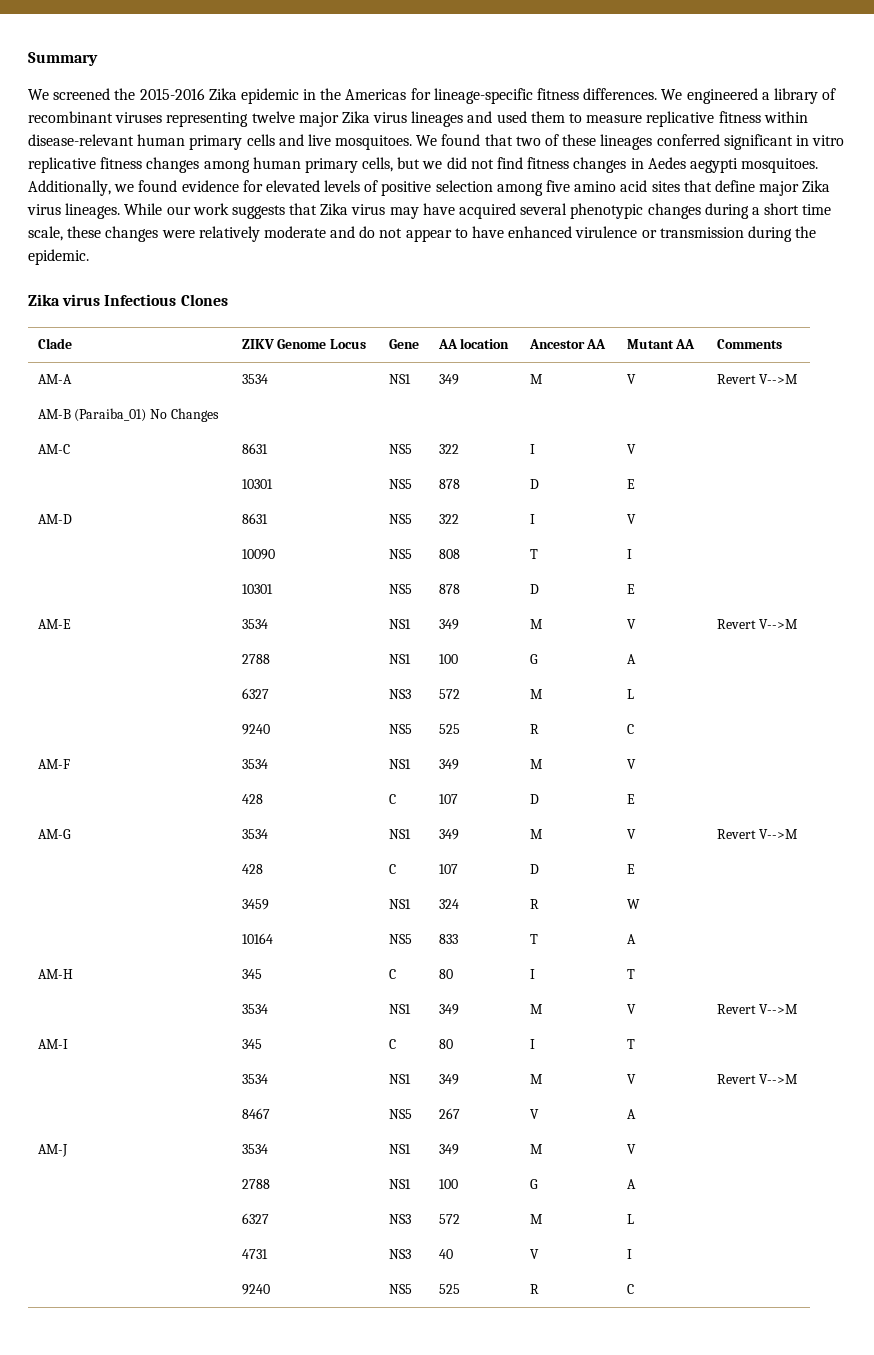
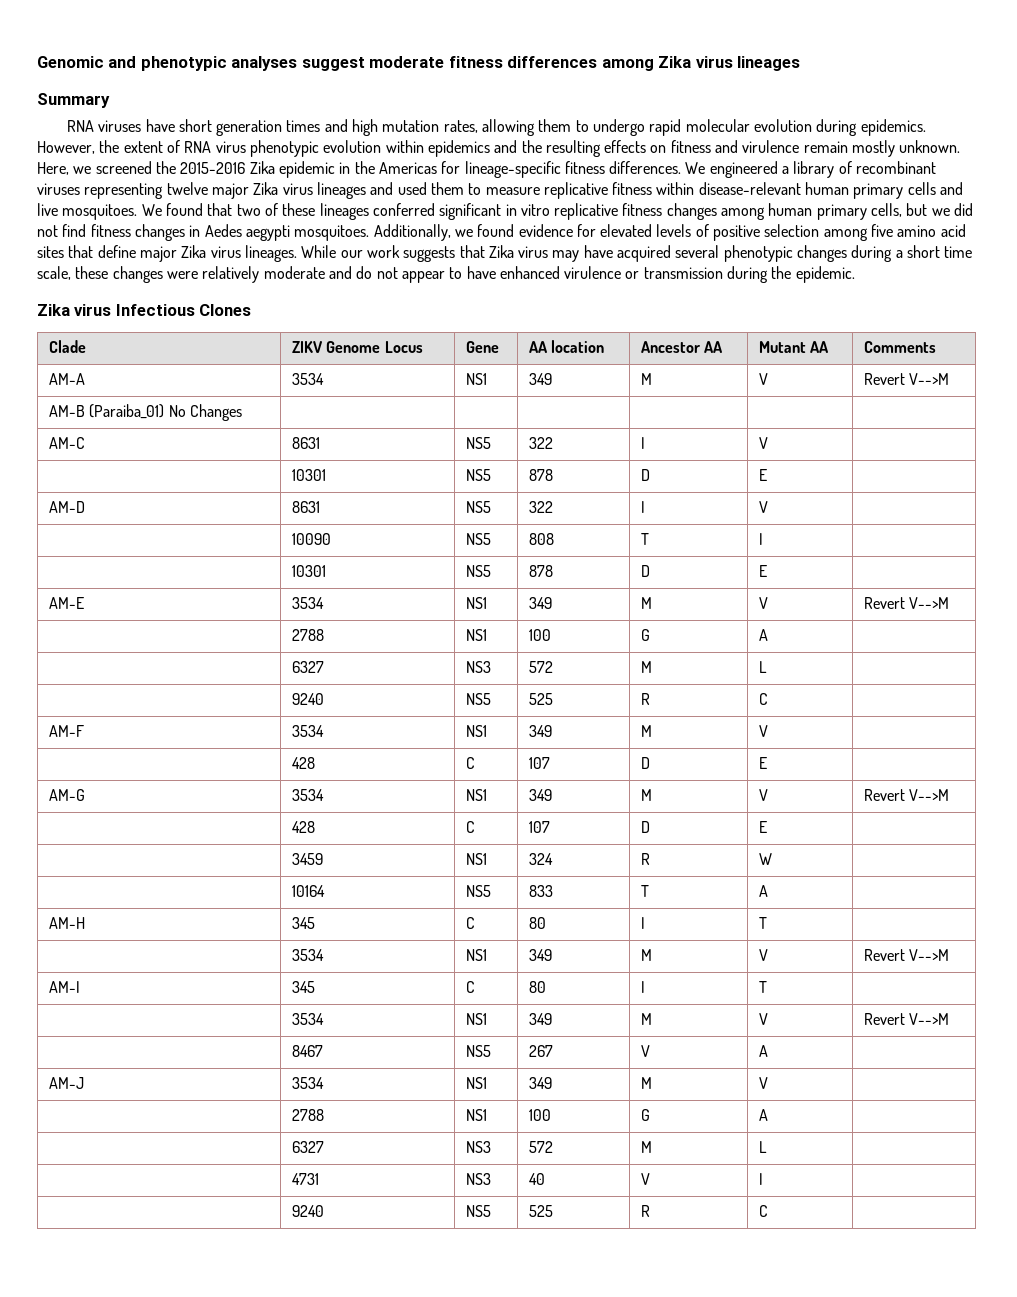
[28,52,98,66] [28,89,49,100] Summary // We -> [37,56,801,71] [37,93,110,108] [66,119,926,136] [37,140,961,157] [37,162,92,175] Genomic and phenotypic analyses suggest moderate fitness differences among Zika virus lineages // Summary // RNA viruses have short generation times and high mutation rates, allowing them to undergo rapid molecular evolution during epidemics. However, the extent of RNA virus phenotypic evolution within epidemics and the resulting effects on fitness and virulence remain mostly unknown. Here, we

